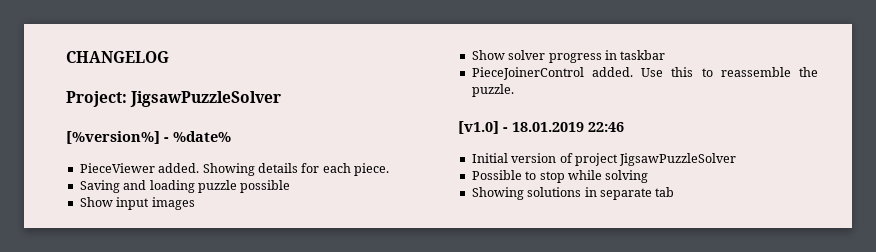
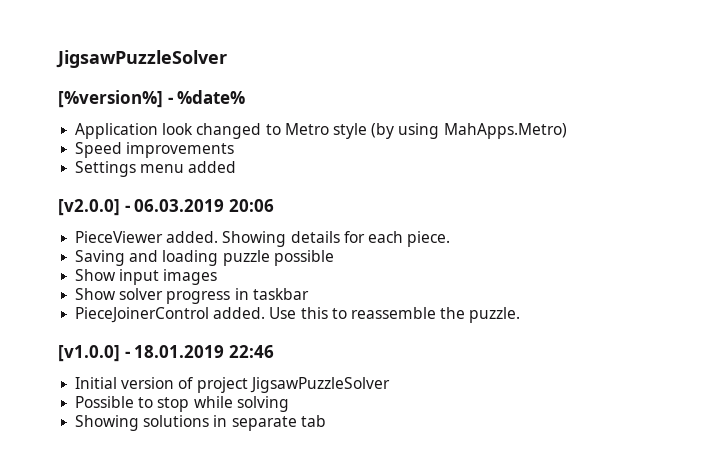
[66,51,169,63] [66,91,127,107] CHANGELOG // Project: -> (56, 59) none
(231, 136) none -> [75,123,567,139] [75,142,235,158] [75,161,237,177] [58,199,274,216] // Application look changed to Metro style (by using MahApps.Metro) // Speed improvements // Settings menu added // [v2.0.0] - 06.03.2019 20:06
[458,121,499,134] [v1.0] -> [58,345,120,362] [v1.0.0]

